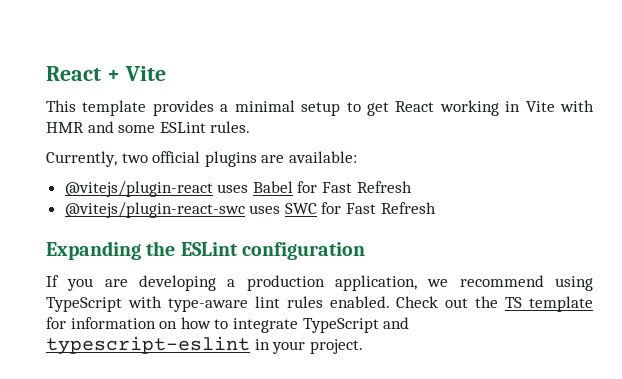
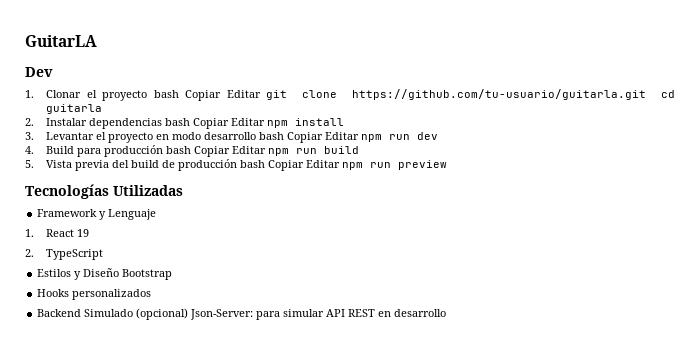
[46,66,166,81] [46,100,594,116] [46,121,251,133] [46,151,357,167] [64,181,412,197] [64,202,436,218] [46,241,366,260] [46,275,593,291] [46,296,593,312] [46,317,410,333] [46,336,363,355] React + Vite // This template provides a minimal setup to get React working in Vite with HMR and some ESLint rules. // Currently, two official plugins are available: // @vitejs/plugin-react uses Babel for Fast Refresh // @vitejs/plugin-react-swc uses SWC for Fast Refresh // Expanding the ESLint configuration // If you are developing a production application, we recommend using TypeScript with type-aware lint rules enabled. Check out the TS template for information on how to integrate TypeScript and typescript-eslint in your project. -> [25,35,97,47] [25,67,53,77] [25,89,676,101] [46,104,103,114] [25,118,345,129] [25,132,439,143] [25,145,360,157] [25,159,448,171] [25,184,183,199] [37,209,157,220] [25,229,90,237] [25,249,104,260] [37,268,173,280] [37,289,152,300] [37,308,447,320] GuitarLA // Dev // 1. Clonar el proyecto bash Copiar Editar git clone https://github.com/tu-usuario/guitarla.git cd guitarla // 2. Instalar dependencias bash Copiar Editar npm install // 3. Levantar el proyecto en modo desarrollo bash Copiar Editar npm run dev // 4. Build para producción bash Copiar Editar npm run build // 5. Vista previa del build de producción bash Copiar Editar npm run preview // Tecnologías Utilizadas // Framework y Lenguaje // 1. React 19 // 2. TypeScript // Estilos y Diseño Bootstrap // Hooks personalizados // Backend Simulado (opcional) Json-Server: para simular API REST en desarrollo

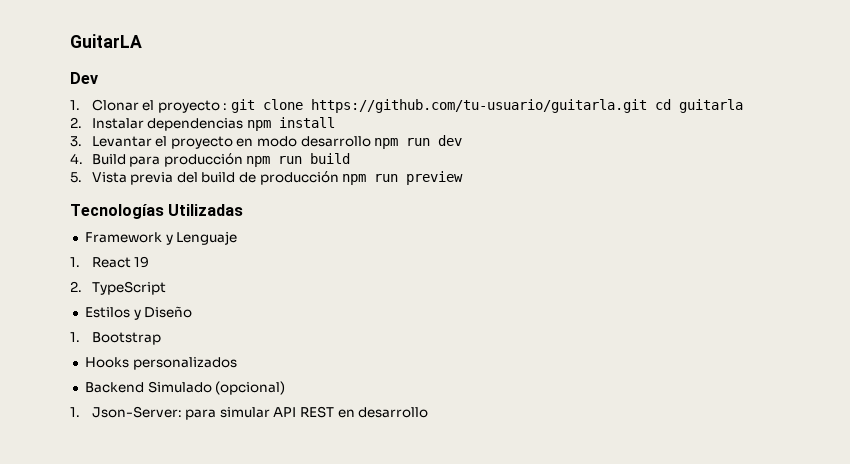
[153,90,261,101] bash Copiar Editar -> [223,103,228,110] :
[165,118,266,129] bash Copiar Editar -> (244, 124) none
[259,132,360,143] bash Copiar Editar -> (371, 141) none
[166,146,267,157] bash Copiar Editar -> (243, 160) none
[240,160,341,171] bash Copiar Editar -> (339, 178) none
(120, 272) none -> [70,332,80,342] // 1.
(189, 314) none -> [70,407,80,417] // 1.

